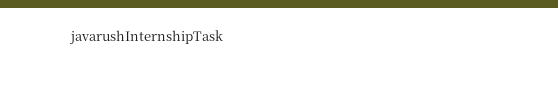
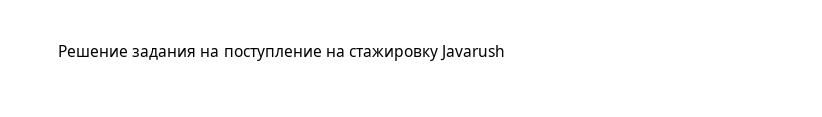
[69,30,223,45] javarushInternshipTask -> [58,45,506,61] Решение задания на поступление на стажировку Javarush

